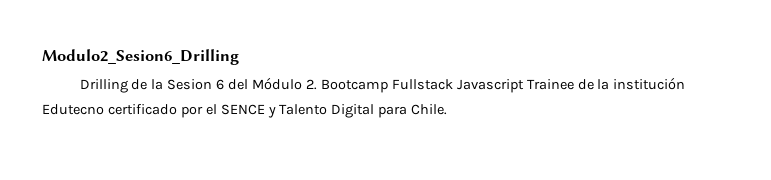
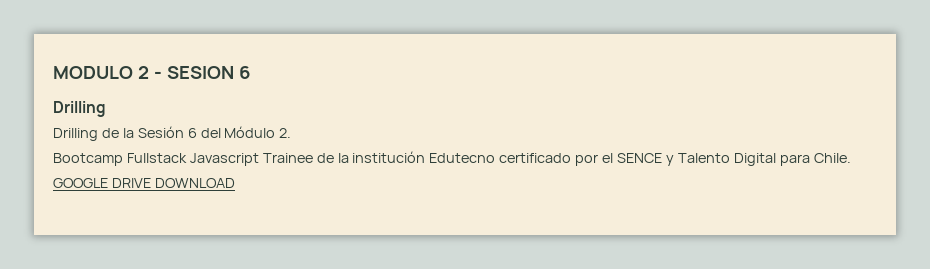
[42,49,239,65] Modulo2_Sesion6_Drilling -> [53,66,251,79] [53,101,106,117] MODULO 2 - SESION 6 // Drilling
[167,79,213,90] Sesion -> [137,126,184,138] Sesión
(317, 84) none -> (292, 133) //
(448, 109) none -> [53,178,235,188] // GOOGLE DRIVE DOWNLOAD

